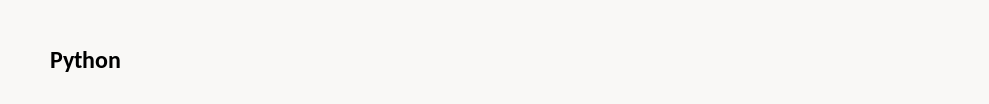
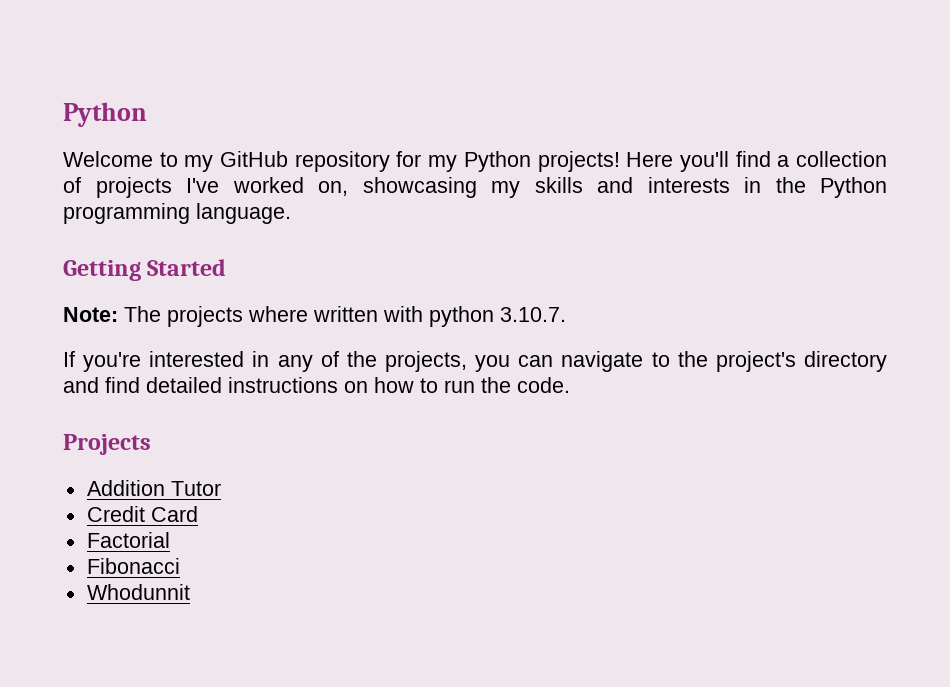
[50,51,121,72] Python -> [63,102,147,127] [63,151,888,172] [63,177,887,198] [63,203,291,224] [63,259,227,281] [63,306,566,327] [63,351,887,372] [63,377,570,393] [63,434,151,455] [86,480,221,496] [86,506,198,522] [86,532,170,548] [86,558,180,574] [86,584,190,600] Python // Welcome to my GitHub repository for my Python projects! Here you'll find a collection of projects I've worked on, showcasing my skills and interests in the Python programming language. // Getting Started // Note: The projects where written with python 3.10.7. // If you're interested in any of the projects, you can navigate to the project's directory and find detailed instructions on how to run the code. // Projects // Addition Tutor // Credit Card // Factorial // Fibonacci // Whodunnit

